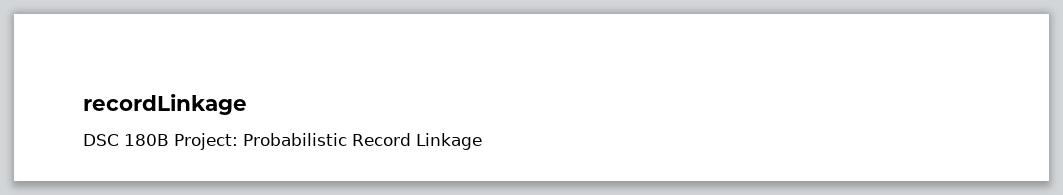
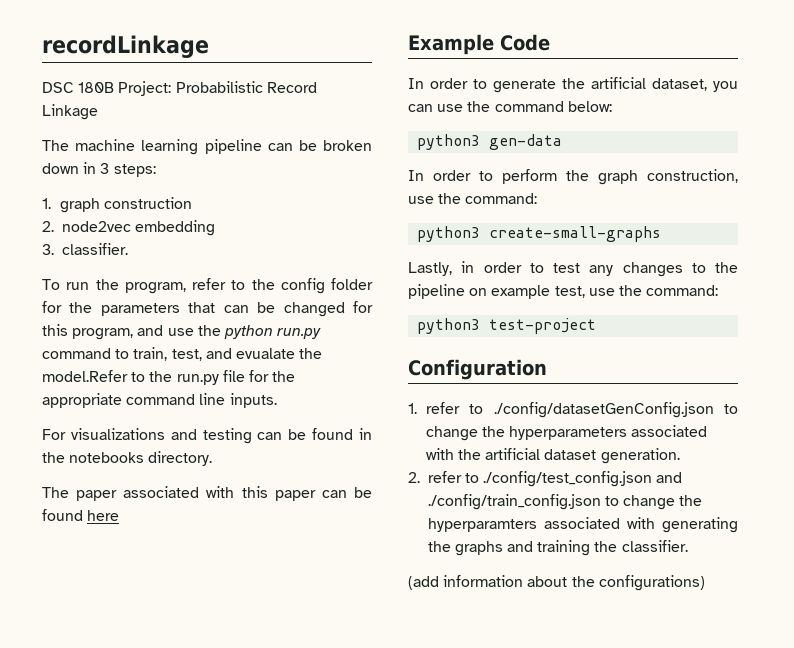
(482, 141) none -> [42,139,372,155] [42,162,156,177] [42,197,193,213] [42,220,215,236] [42,243,128,255] [42,278,373,294] [42,301,373,317] [42,324,322,340] [42,347,323,361] [42,370,296,385] [42,393,277,408] [42,428,372,444] [42,451,213,466] [42,486,372,501] [42,509,120,521] [408,34,550,55] [408,77,738,93] [408,101,612,112] [417,134,563,150] [408,169,738,185] [408,193,538,204] [417,226,662,242] [408,261,738,277] [408,284,719,299] [417,318,597,334] [408,359,547,380] [408,402,738,418] [425,425,708,441] [425,448,680,464] [408,471,683,487] [427,494,703,510] [427,517,738,533] [427,540,688,556] [408,575,705,591] // The machine learning pipeline can be broken down in 3 steps: // 1. graph construction // 2. node2vec embedding // 3. classifier. // To run the program, refer to the config folder for the parameters that can be changed for this program, and use the python run.py command to train, test, and evualate the model.Refer to the run.py file for the appropriate command line inputs. // For visualizations and testing can be found in the notebooks directory. // The paper associated with this paper can be found here // Example Code // In order to generate the artificial dataset, you can use the command below: // python3 gen-data // In order to perform the graph construction, use the command: // python3 create-small-graphs // Lastly, in order to test any changes to the pipeline on example test, use the command: // python3 test-project // Configuration // 1. refer to ./config/datasetGenConfig.json to change the hyperparameters associated with the artificial dataset generation. // 2. refer to ./config/test_config.json and ./config/train_config.json to change the hyperparamters associated with generating the graphs and training the classifier. // (add information about the configurations)

